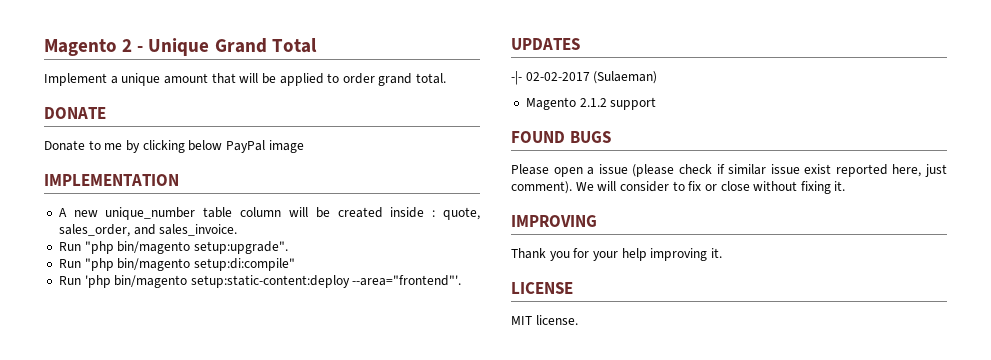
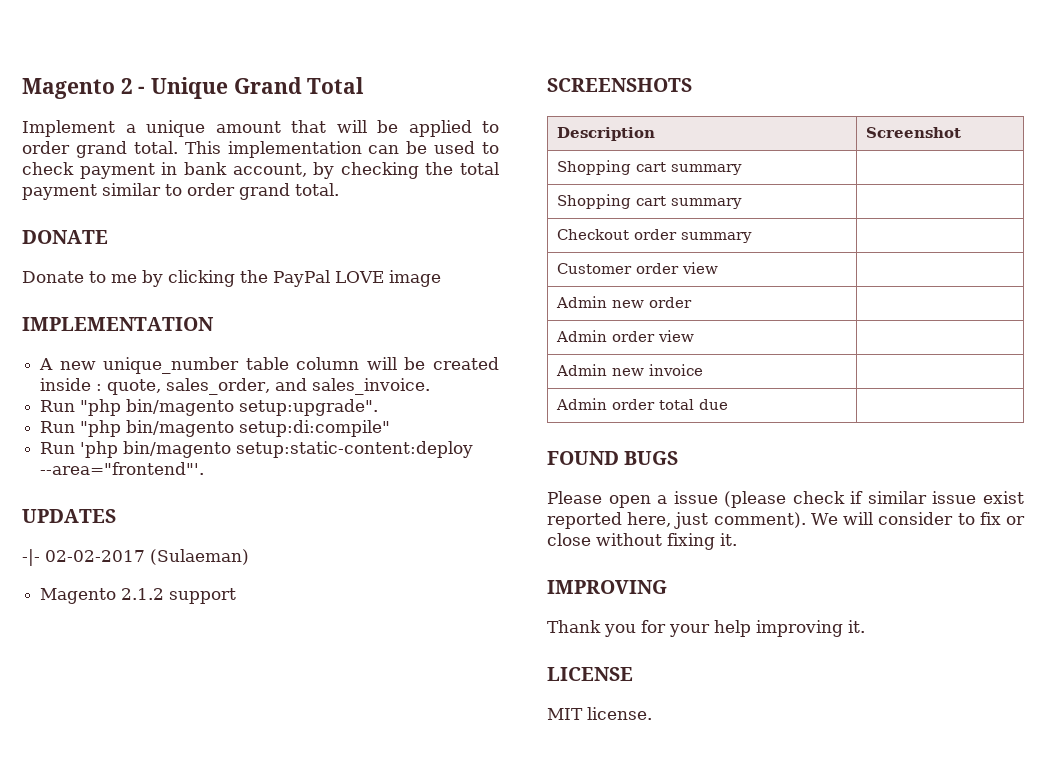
(447, 78) none -> [184,141,499,158] [22,162,499,179] [22,183,339,200] This implementation can be used to check payment in bank account, by checking the total payment similar to order grand total.
[188,140,265,153] below PayPal -> [240,270,384,287] the PayPal LOVE
(657, 103) none -> [547,78,692,92] [557,127,656,141] [866,127,962,138] [557,160,743,175] [557,194,743,209] [557,229,753,243] [557,262,719,274] [556,296,693,308] [556,330,695,342] [556,364,704,376] [556,398,729,410] // SCREENSHOTS // Description | Screenshot // Shopping cart summary | // Shopping cart summary | // Checkout order summary | // Customer order view | // Admin new order | // Admin order view | // Admin new invoice | // Admin order total due |

